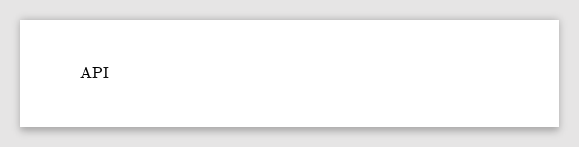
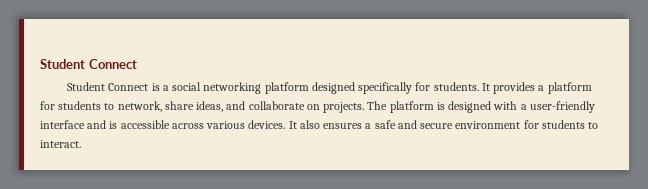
[80,67,109,78] API -> [40,59,137,69] [67,82,592,94] [40,101,595,113] [40,120,599,129] [40,140,81,148] Student Connect // Student Connect is a social networking platform designed specifically for students. It provides a platform for students to network, share ideas, and collaborate on projects. The platform is designed with a user-friendly interface and is accessible across various devices. It also ensures a safe and secure environment for students to interact.

